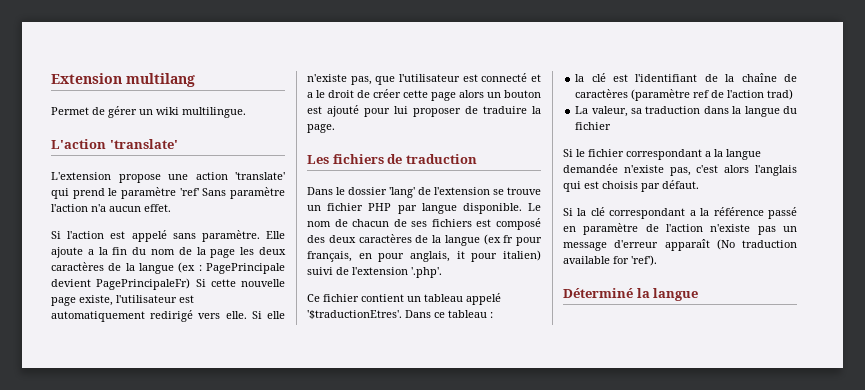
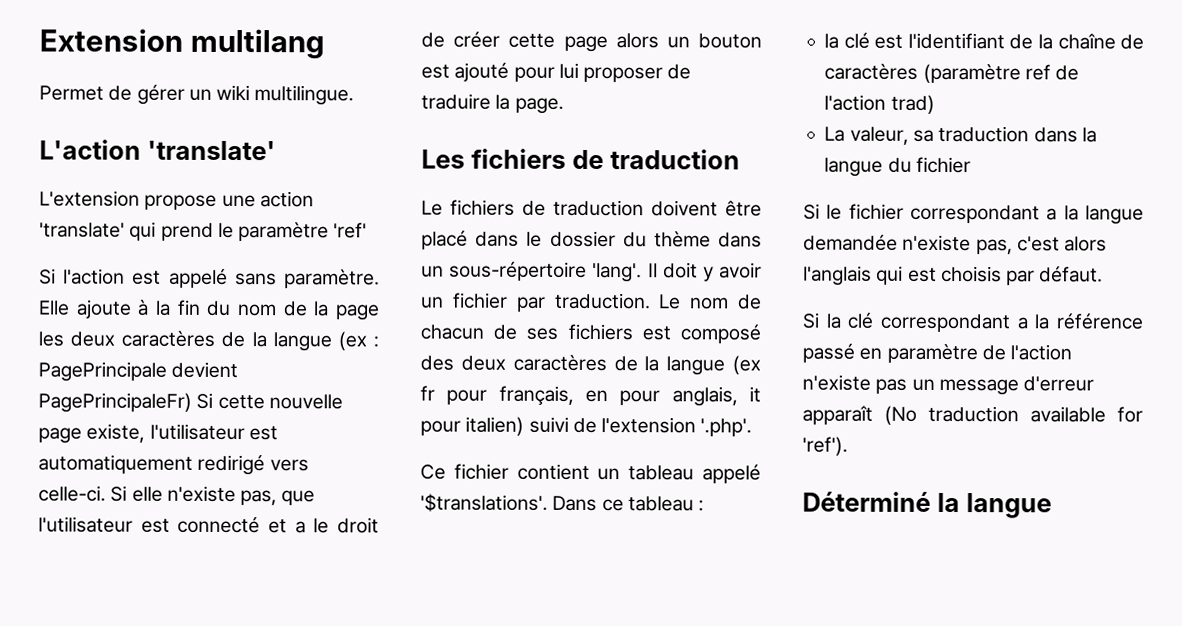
[202,187,285,199] [51,204,171,212] Sans paramètre l'action n'a aucun effet. -> (368, 230) none
[87,249,94,255] a -> [137,299,150,316] à
[225,311,247,319] elle. -> [38,485,106,502] celle-ci.
[307,187,541,198] [307,203,522,214] Dans le dossier 'lang' de l'extension se trouve un fichier PHP par langue disponible. -> [421,199,762,217] [421,230,762,250] [421,261,763,283] [421,292,651,312] Le fichiers de traduction doivent être placé dans le dossier du thème dans un sous-répertoire 'lang'. Il doit y avoir un fichier par traduction.
[307,310,402,319] '$traductionEtres'. -> [420,493,548,512] '$translations'.

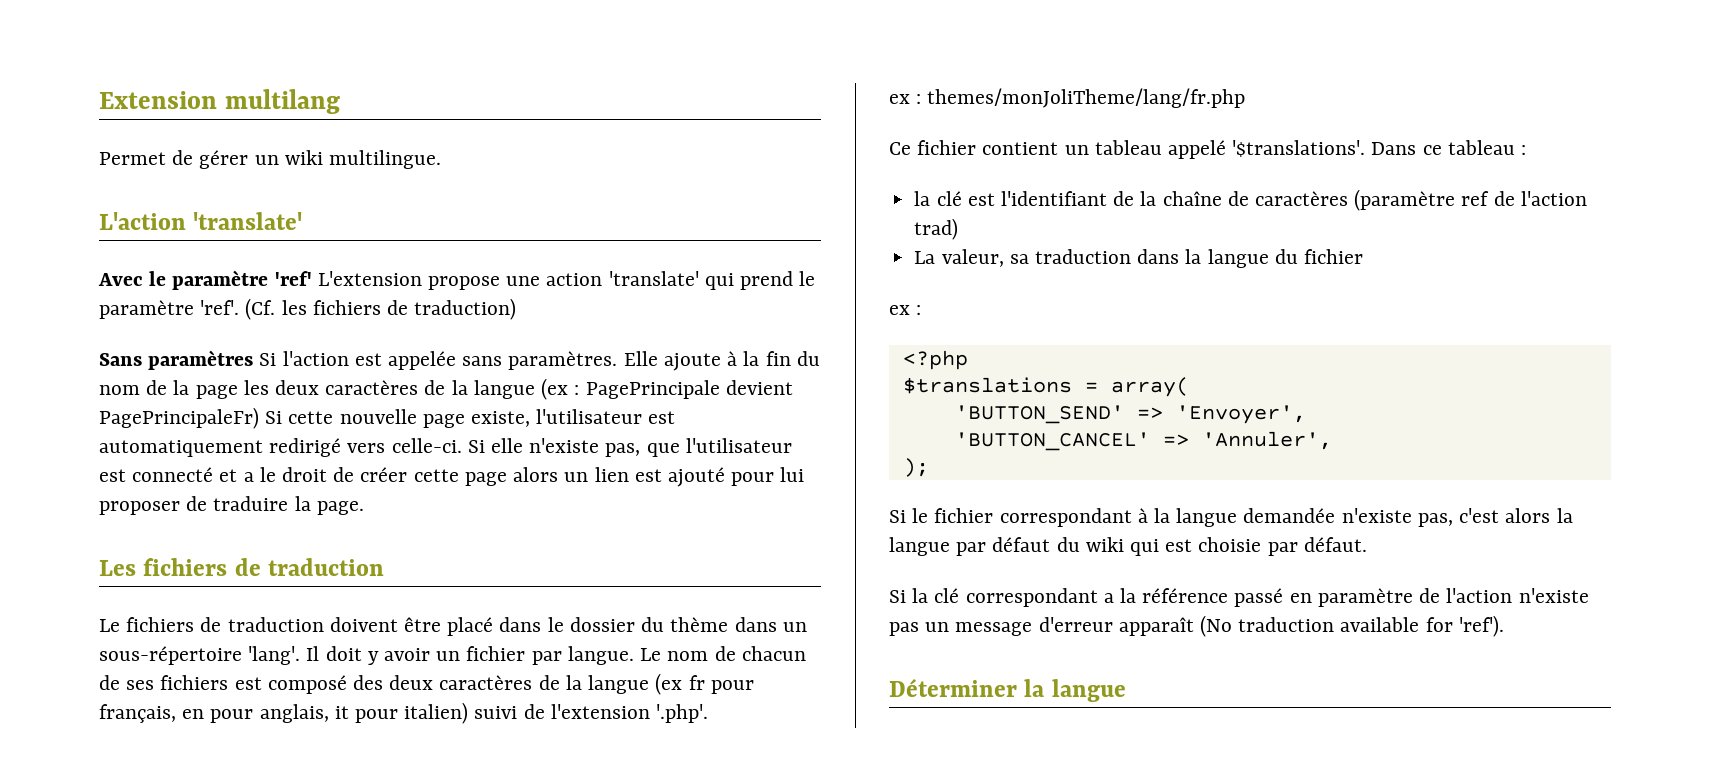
(276, 150) none -> [98,270,312,290] Avec le paramètre 'ref'
[333,222,368,239] [39,268,380,289] 'ref' // Si l'action est appelé sans paramètre. -> [200,298,517,320] [99,350,618,370] 'ref'. (Cf. les fichiers de traduction) // Sans paramètres Si l'action est appelée sans paramètres.
[698,33,762,49] bouton -> [594,467,629,482] lien
[554,292,651,310] traduction. -> [567,646,634,665] langue.
(753, 427) none -> [889,88,1246,108] // ex : themes/monJoliTheme/lang/fr.php
(971, 165) none -> [889,305,922,315] [902,350,968,370] [902,377,1189,397] [954,405,1306,424] [954,431,1332,451] [902,458,929,477] // ex : // <?php // $translations = array( // 'BUTTON_SEND' => 'Envoyer', // 'BUTTON_CANCEL' => 'Annuler', // );
[1046,208,1058,221] a -> [1137,508,1148,523] à
[803,265,872,286] l'anglais -> [1556,508,1573,523] [889,537,1124,556] la langue par défaut du wiki
[940,265,1002,283] choisis -> [1198,537,1262,552] choisie
[802,491,931,512] Déterminé -> [889,678,1017,697] Déterminer

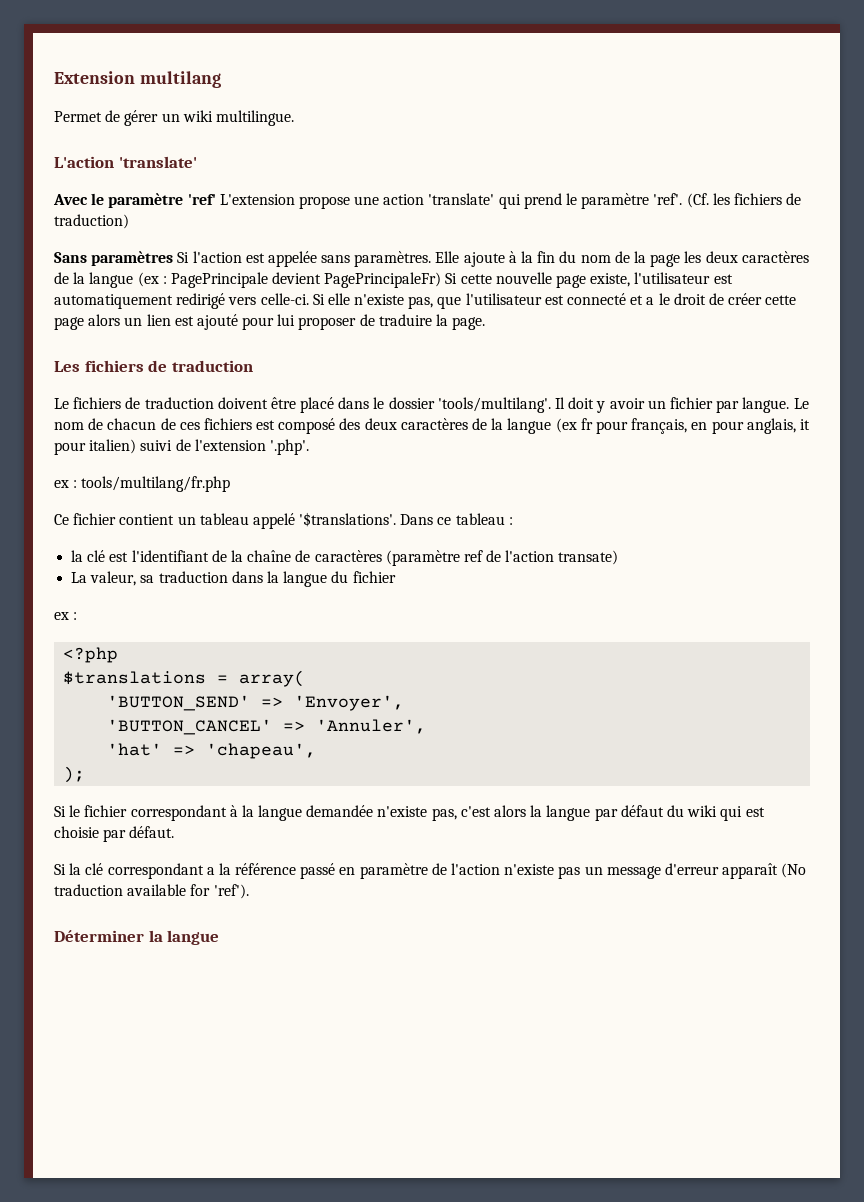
[641,617,807,632] [99,646,301,665] du thème dans un sous-répertoire 'lang'. -> [437,397,551,413] 'tools/multilang'.
[126,680,155,690] ses -> [179,422,200,430] ces
[927,88,1246,108] themes/monJoliTheme/lang/fr.php -> [81,476,231,492] tools/multilang/fr.php
[914,218,959,240] trad) -> [558,550,619,565] transate)
(1332, 440) none -> [107,743,317,759] // 'hat' => 'chapeau',

